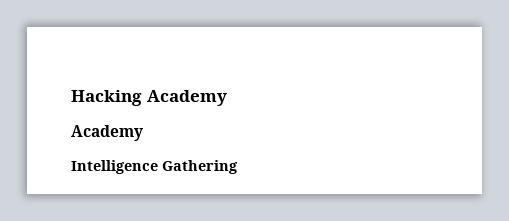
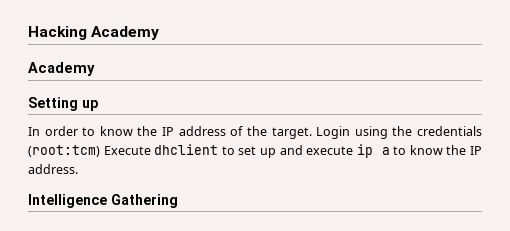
(143, 133) none -> [28,97,98,111] [28,126,483,139] [28,144,482,158] [28,164,78,174] // Setting up // In order to know the IP address of the target. Login using the credentials (root:tcm) Execute dhclient to set up and execute ip a to know the IP address.

